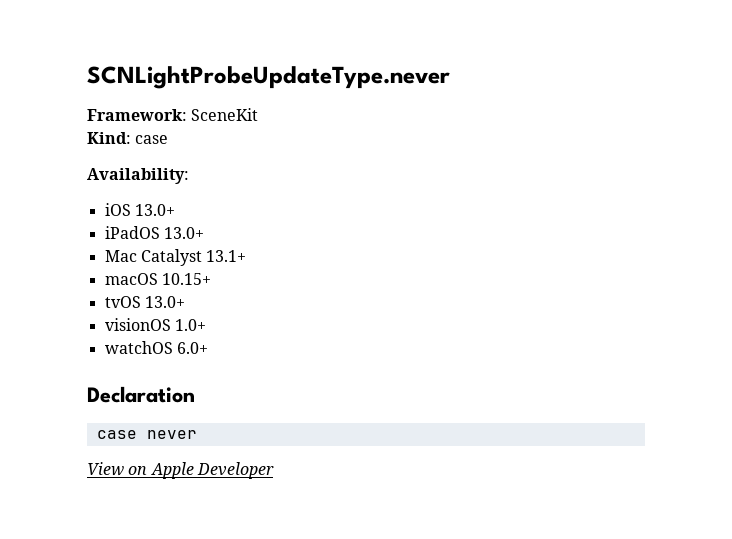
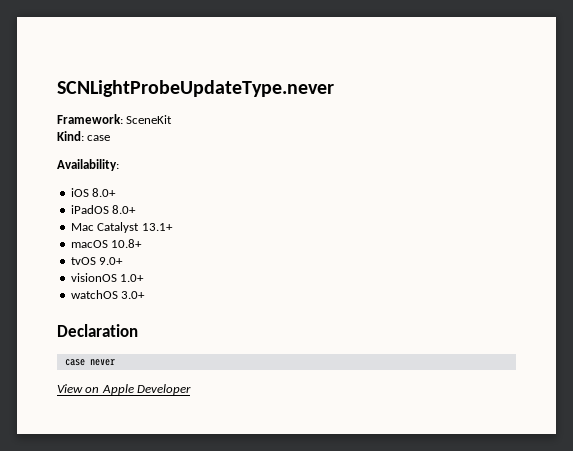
[134,204,175,216] 13.0+ -> [92,188,117,197] 8.0+
[163,227,204,239] 13.0+ -> [112,205,137,214] 8.0+
[161,273,211,285] 10.15+ -> [111,239,143,248] 10.8+
[144,296,185,308] 13.0+ -> [99,257,124,265] 9.0+
[176,342,208,354] 6.0+ -> [121,291,146,299] 3.0+

